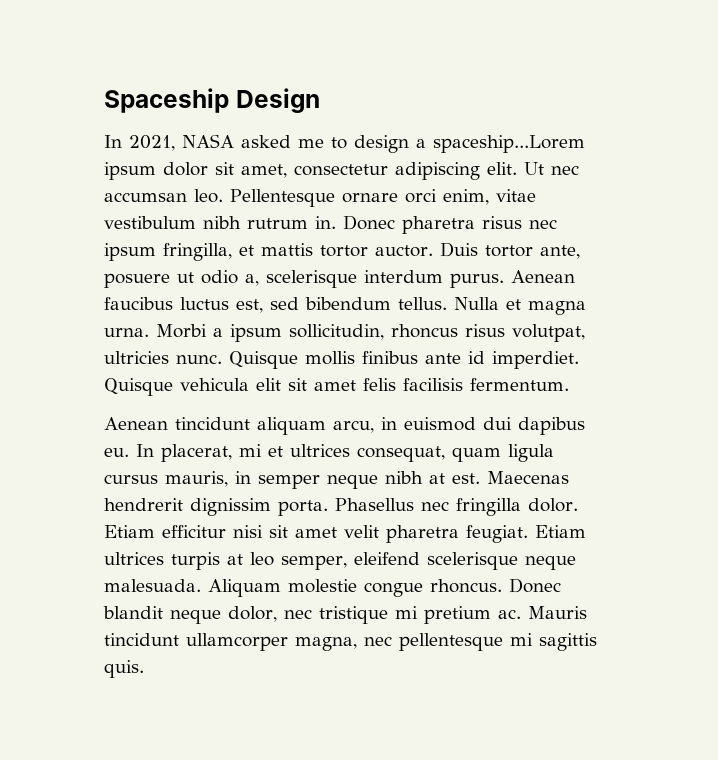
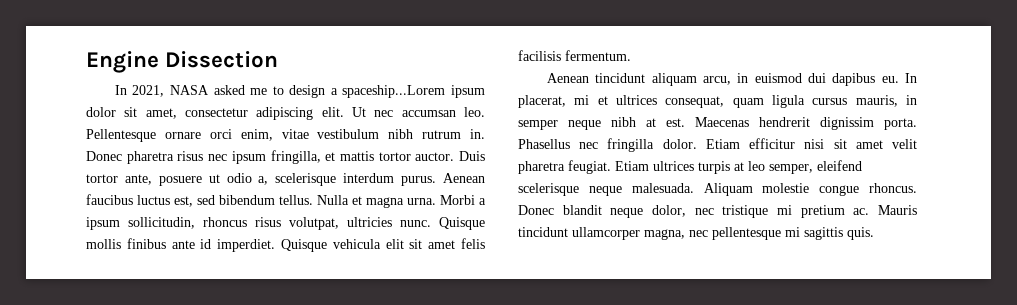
[104,88,320,113] Spaceship Design -> [86,51,279,73] Engine Dissection

